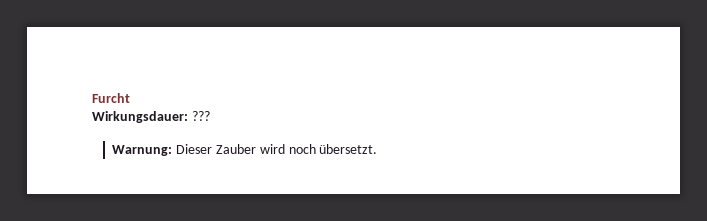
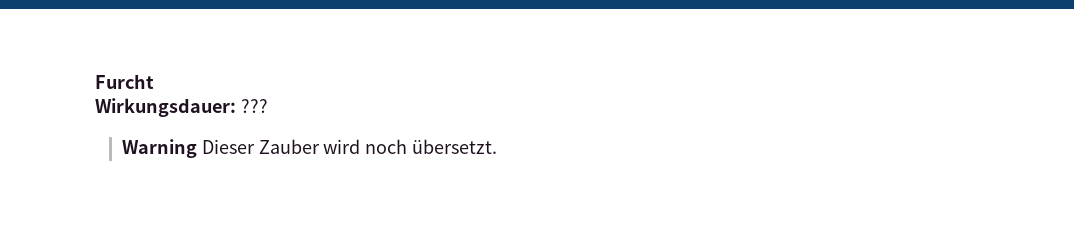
[112,145,173,156] Warnung: -> [121,139,197,158] Warning

